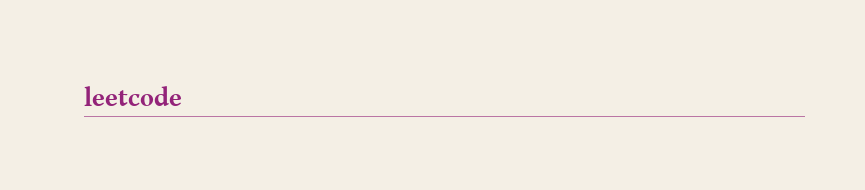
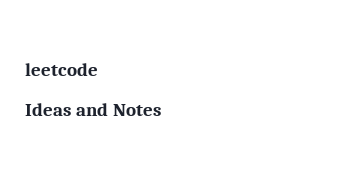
(182, 96) none -> [25,103,161,116] // Ideas and Notes

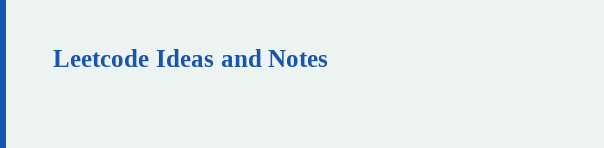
[25,63,98,76] leetcode // -> [53,49,149,67] Leetcode

